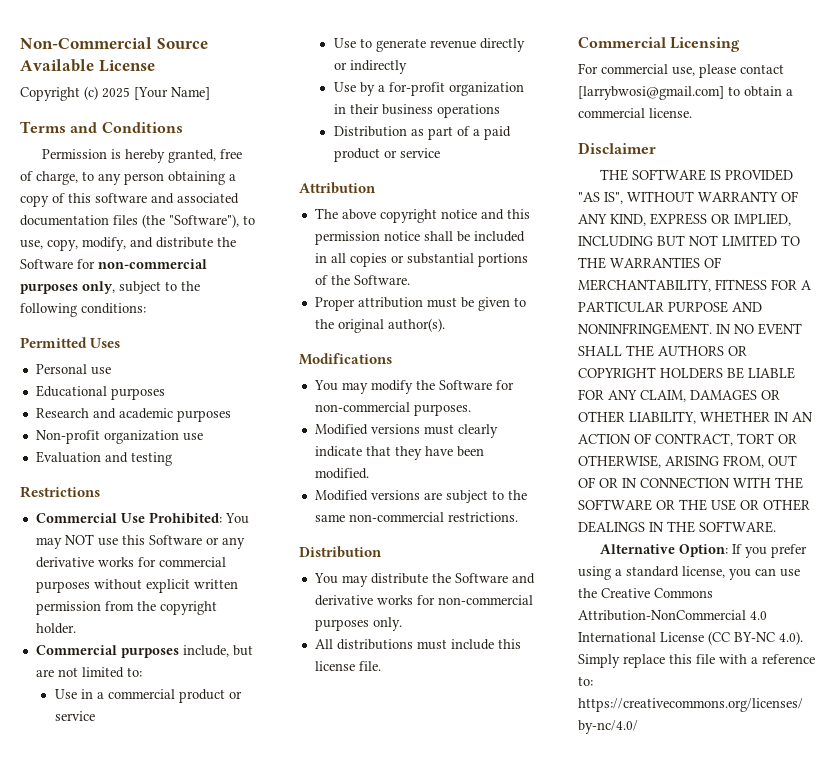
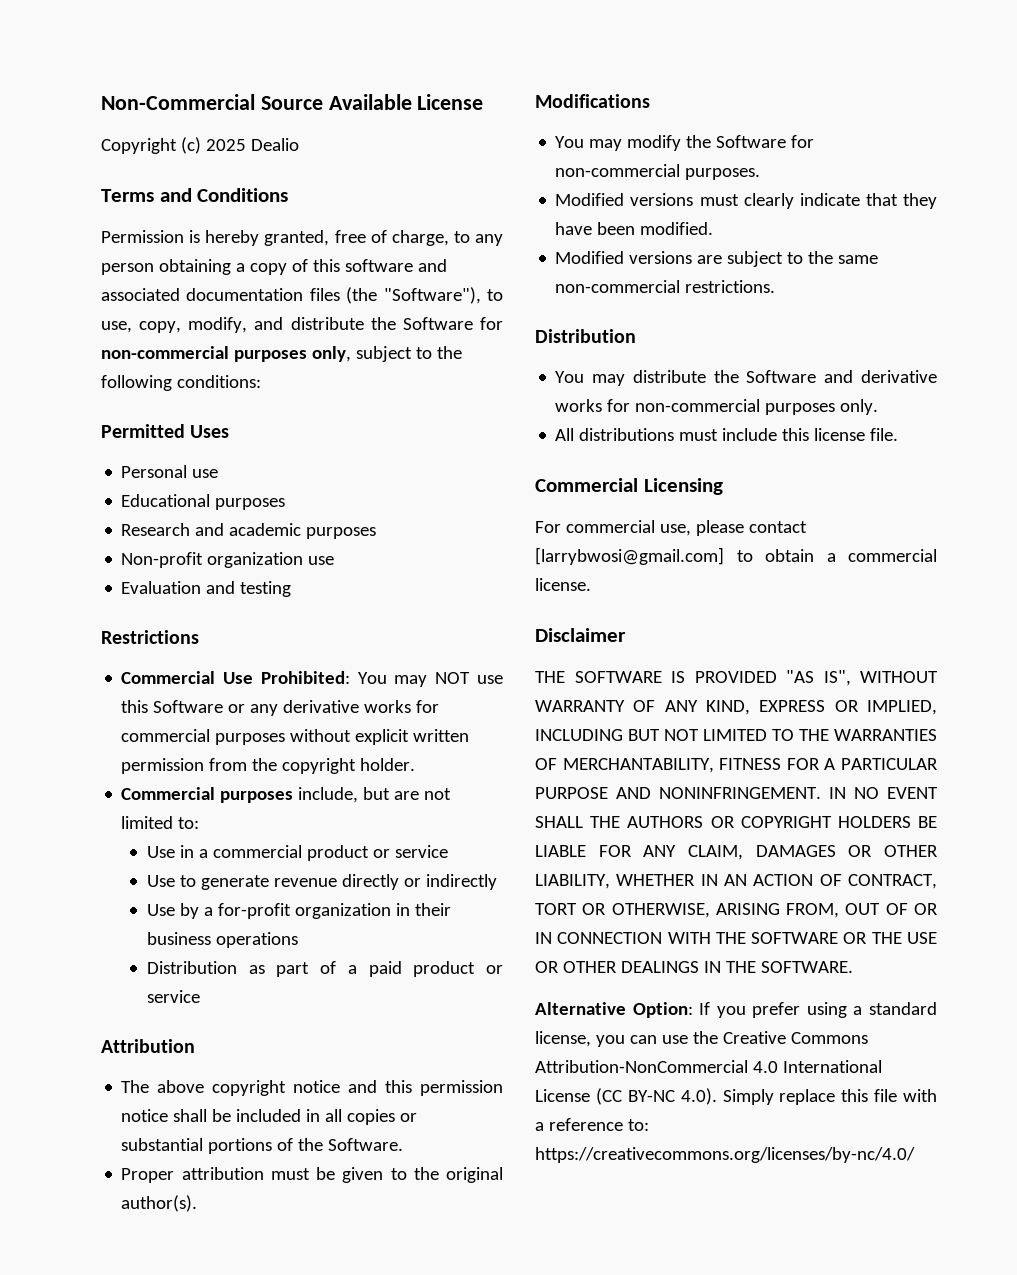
[134,87,210,100] [Your Name] -> [250,138,299,151] Dealio

